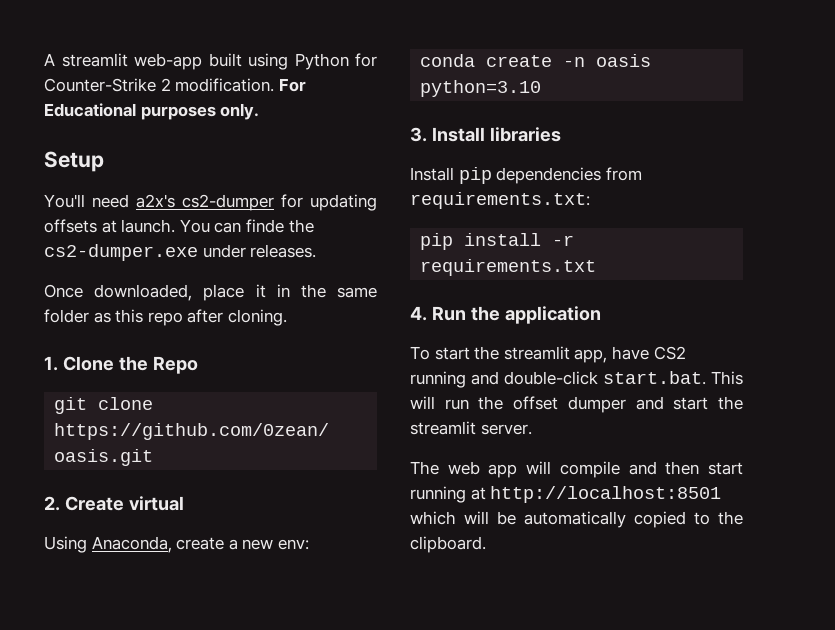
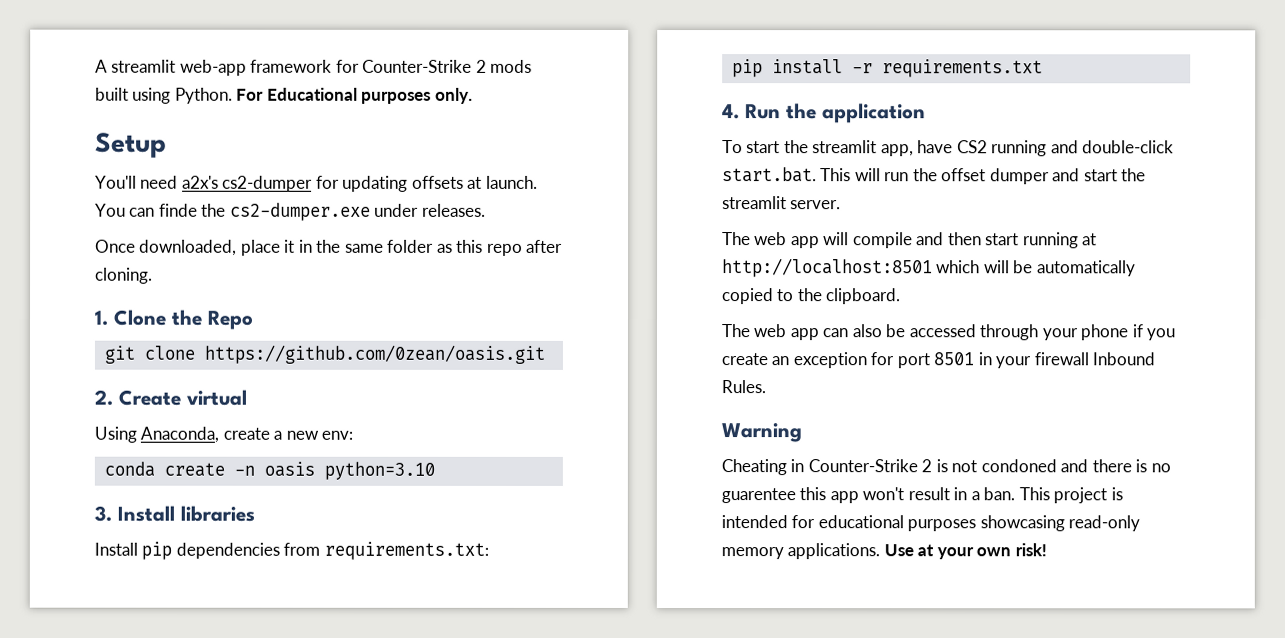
[208,53,377,70] [44,78,275,92] built using Python for Counter-Strike 2 modification. -> [250,59,533,73] [95,87,233,104] framework for Counter-Strike 2 mods built using Python.
(486, 544) none -> [721,324,1176,341] [721,352,1156,369] [721,380,766,394] [721,423,802,443] [721,459,1171,476] [721,487,1123,504] [721,515,1141,532] [721,543,1047,560] // The web app can also be accessed through your phone if you create an exception for port 8501 in your firewall Inbound Rules. // Warning // Cheating in Counter-Strike 2 is not condoned and there is no guarentee this app won't result in a ban. This project is intended for educational purposes showcasing read-only memory applications. Use at your own risk!

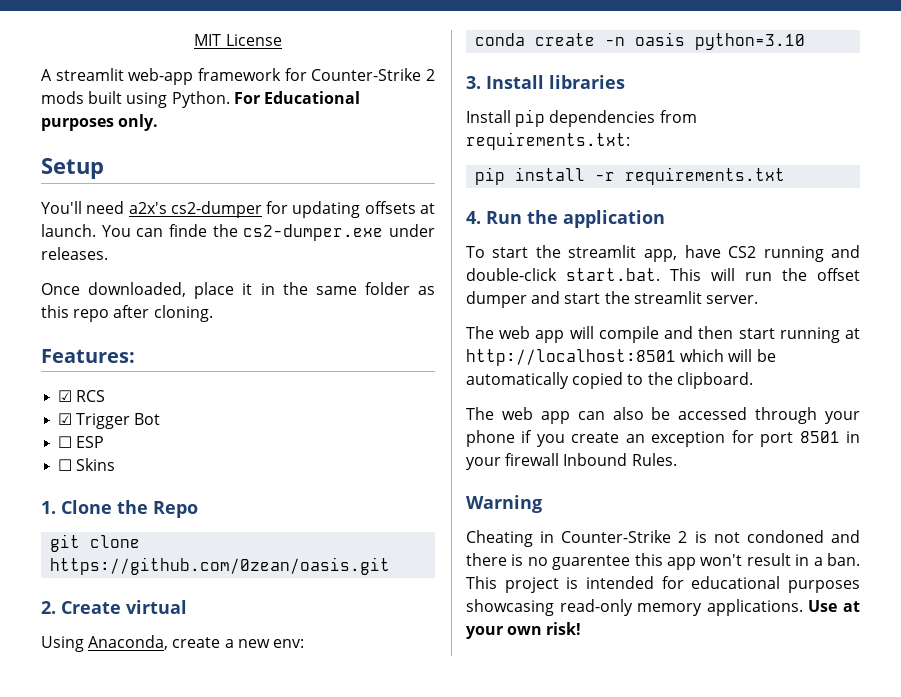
(95, 66) none -> [194,34,282,46] MIT License //
(153, 275) none -> [41,349,135,363] [58,390,106,402] [58,413,161,429] [58,436,105,448] [58,458,116,471] // Features: // ☑ RCS // ☑ Trigger Bot // ☐ ESP // ☐ Skins

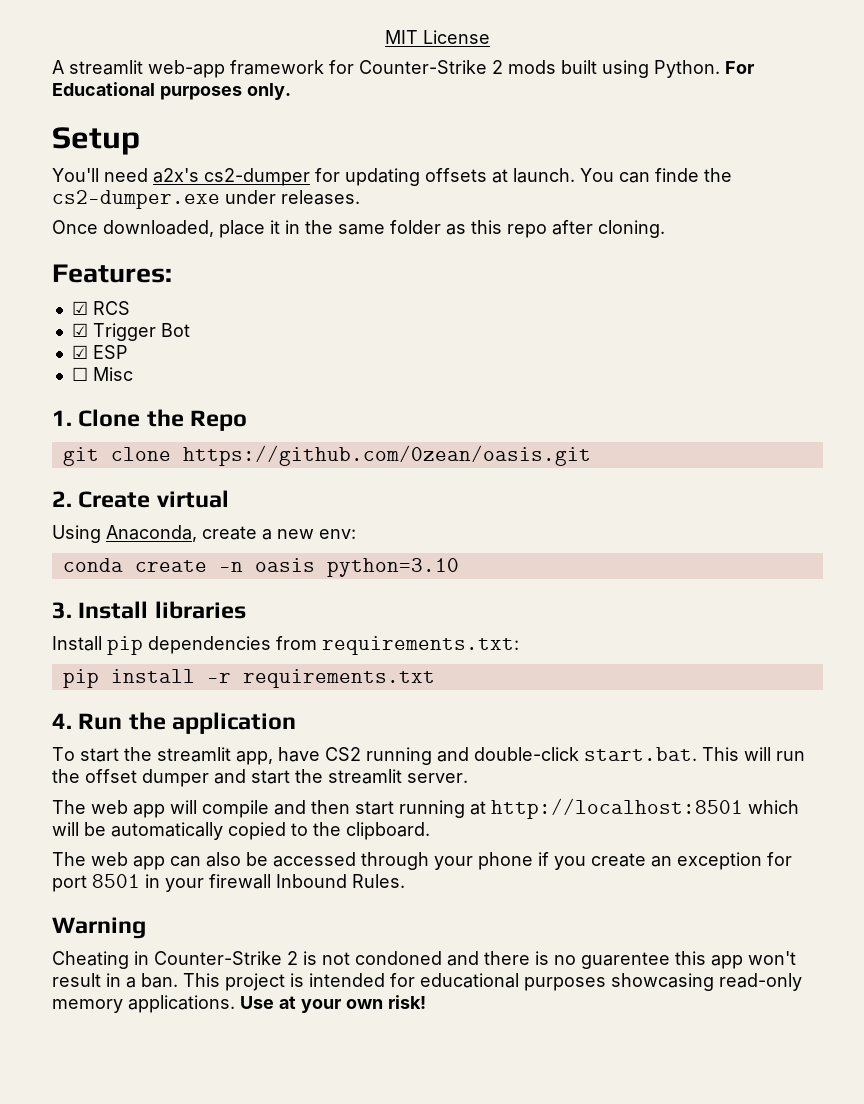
[58,436,73,448] ☐ -> [71,345,88,359] ☑
[76,458,116,471] Skins -> [92,367,133,381] Misc

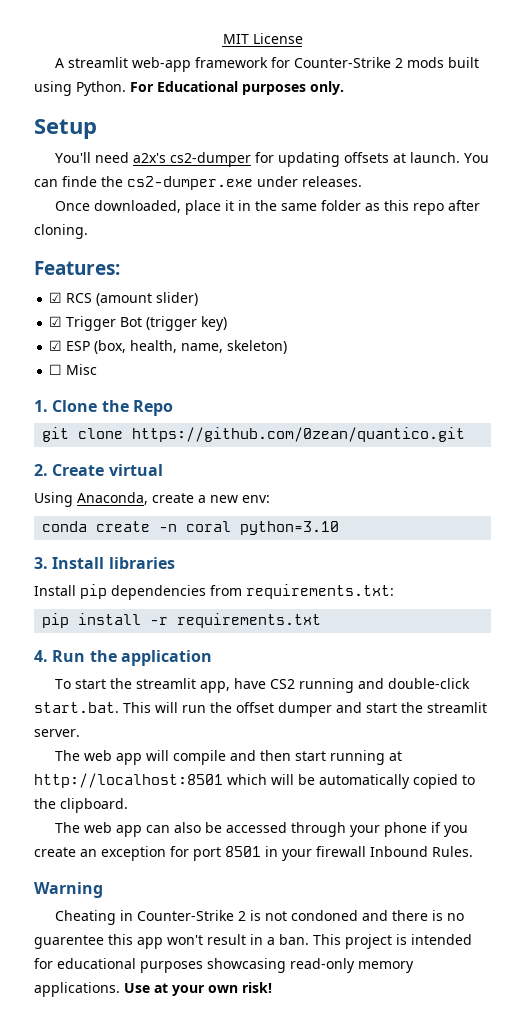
(130, 308) none -> [96,292,199,306] (amount slider)
(190, 330) none -> [146,316,228,331] (trigger key)
(128, 352) none -> [94,340,288,354] (box, health, name, skeleton)
[182,445,591,466] https://github.com/0zean/oasis.git -> [132,427,466,442] https://github.com/0zean/quantico.git
[254,558,315,572] oasis -> [186,521,232,532] coral

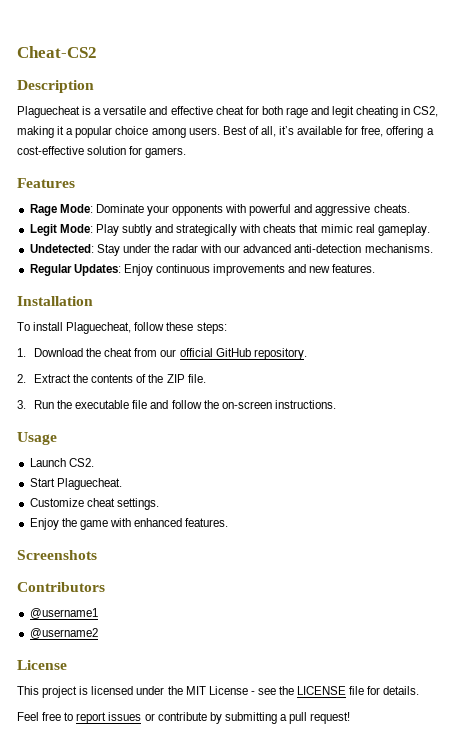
[222,33,303,44] [54,57,479,72] [34,81,344,96] [34,119,97,139] [54,152,489,167] [34,176,362,190] [54,200,480,215] [34,224,88,239] [34,261,120,275] [49,292,199,306] [49,316,228,331] [49,340,288,354] [49,364,98,375] [34,400,173,416] [42,427,466,442] [34,464,163,476] [34,492,270,507] [42,521,340,535] [34,557,175,569] [34,584,394,600] [42,613,322,628] [34,650,212,666] [54,678,470,693] [34,702,487,717] [34,729,80,737] [54,750,402,765] [34,773,475,789] [34,798,128,813] [54,822,468,837] [34,846,473,861] [34,882,103,898] [54,910,464,925] [34,934,472,949] [34,958,414,973] [34,982,272,997] MIT License // A streamlit web-app framework for Counter-Strike 2 mods built using Python. For Educational purposes only. // Setup // You'll need a2x's cs2-dumper for updating offsets at launch. You can finde the cs2-dumper.exe under releases. // Once downloaded, place it in the same folder as this repo after cloning. // Features: // ☑ RCS (amount slider) // ☑ Trigger Bot (trigger key) // ☑ ESP (box, health, name, skeleton) // ☐ Misc // 1. Clone the Repo // git clone https://github.com/0zean/quantico.git // 2. Create virtual // Using Anaconda, create a new env: // conda create -n coral python=3.10 // 3. Install libraries // Install pip dependencies from requirements.txt: // pip install -r requirements.txt // 4. Run the application // To start the streamlit app, have CS2 running and double-click start.bat. This will run the offset dumper and start the streamlit server. // The web app will compile and then start running at http://localhost:8501 which will be automatically copied to the clipboard. // The web app can also be accessed through your phone if you create an exception for port 8501 in your firewall Inbound Rules. // Warning // Cheating in Counter-Strike 2 is not condoned and there is no guarentee this app won't result in a ban. This project is intended for educational purposes showcasing read-only memory applications. Use at your own risk! -> [17,46,97,58] [17,80,94,93] [17,106,439,118] [17,126,434,138] [17,146,187,158] [17,178,75,188] [29,204,410,216] [29,224,430,236] [29,244,433,256] [29,264,376,276] [17,296,93,306] [17,322,227,334] [17,348,307,360] [17,374,206,383] [17,400,336,409] [17,432,57,445] [29,458,94,467] [29,478,122,490] [29,498,159,510] [29,518,229,530] [17,550,97,560] [17,582,105,592] [29,608,98,619] [29,628,98,639] [17,660,67,670] [17,686,420,698] [17,712,351,724] Cheat-CS2 // Description // Plaguecheat is a versatile and effective cheat for both rage and legit cheating in CS2, making it a popular choice among users. Best of all, it’s available for free, offering a cost-effective solution for gamers. // Features // Rage Mode: Dominate your opponents with powerful and aggressive cheats. // Legit Mode: Play subtly and strategically with cheats that mimic real gameplay. // Undetected: Stay under the radar with our advanced anti-detection mechanisms. // Regular Updates: Enjoy continuous improvements and new features. // Installation // To install Plaguecheat, follow these steps: // 1. Download the cheat from our official GitHub repository. // 2. Extract the contents of the ZIP file. // 3. Run the executable file and follow the on-screen instructions. // Usage // Launch CS2. // Start Plaguecheat. // Customize cheat settings. // Enjoy the game with enhanced features. // Screenshots // Contributors // @username1 // @username2 // License // This project is licensed under the MIT License - see the LICENSE file for details. // Feel free to report issues or contribute by submitting a pull request!

